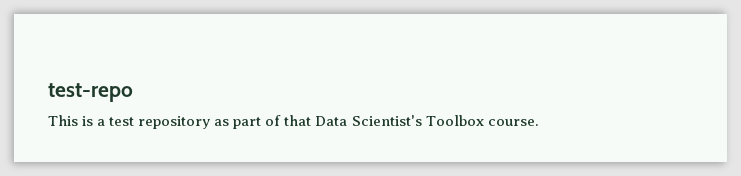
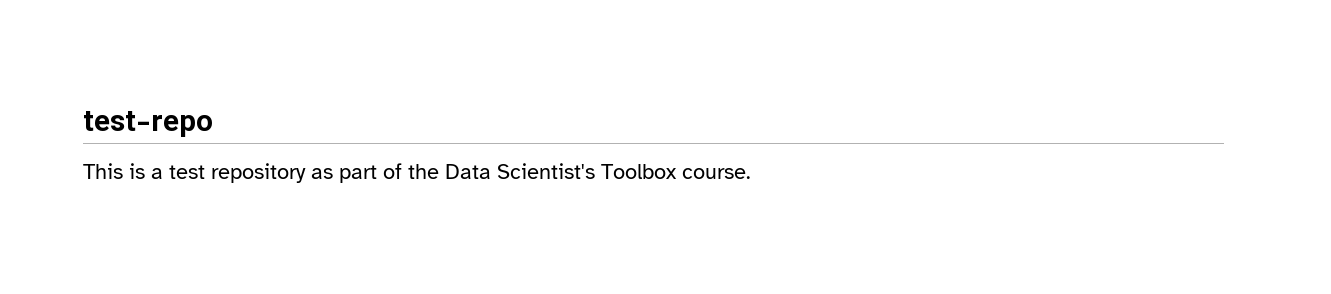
[284,115,312,126] that -> [408,164,439,179] the

